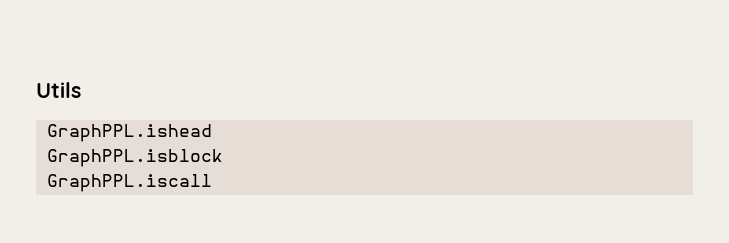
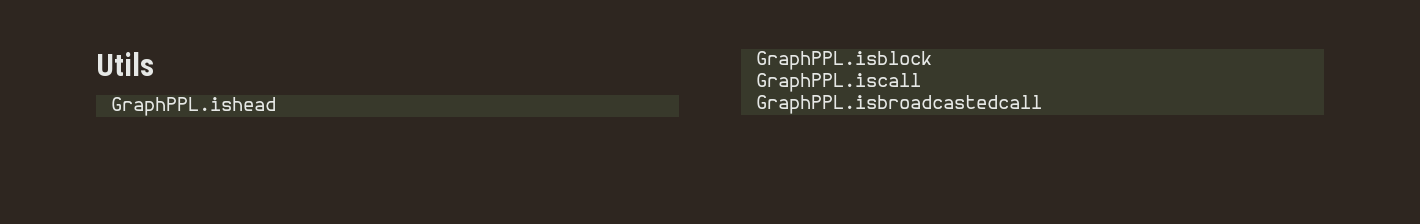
(213, 183) none -> [755,95,1042,114] // GraphPPL.isbroadcastedcall

